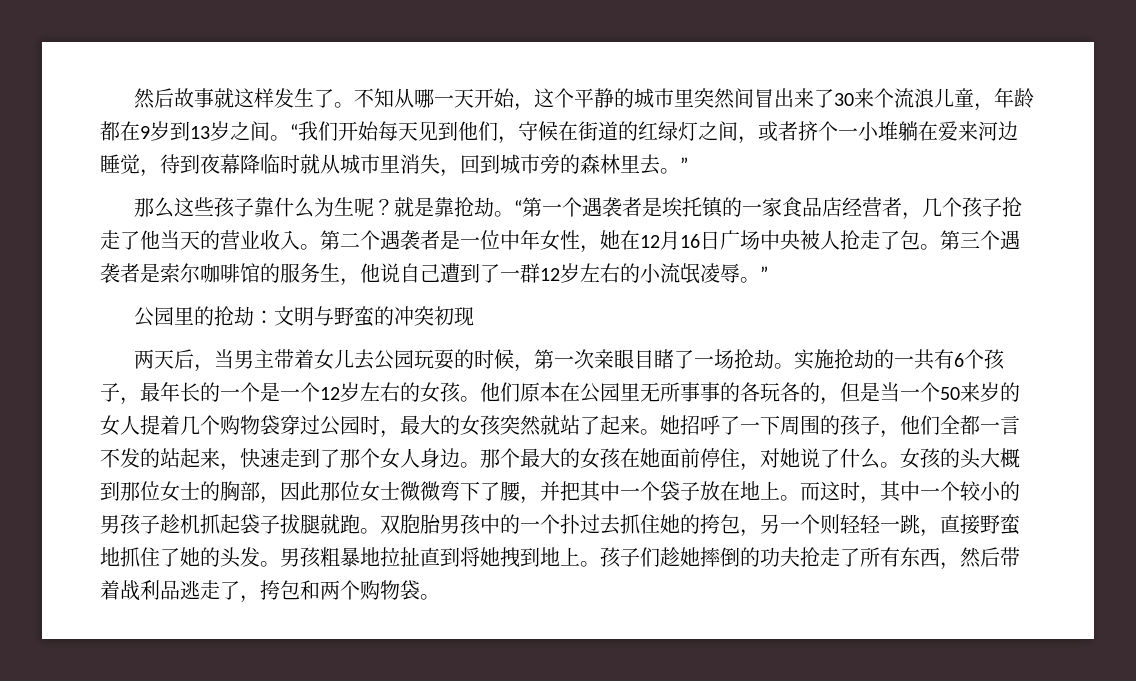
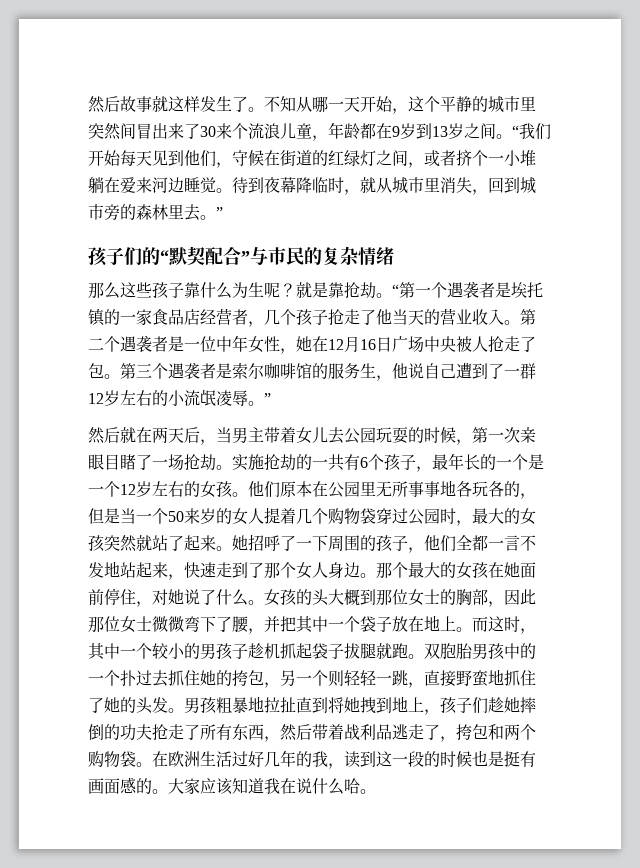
[140,169,160,177] ， -> [216,188,232,193] 。
(300, 164) none -> [344,189,360,195] ，
(688, 164) none -> [88,246,394,266] // 孩子们的“默契配合”与市民的复杂情绪
[133,306,474,327] 公园里的抢劫：文明与野蛮的冲突初现 // -> [88,427,152,444] 然后就在
[720,382,740,402] 的 -> [440,480,456,496] 地
[140,448,160,468] 的 -> [104,561,120,577] 地
[580,561,600,567] 。 -> [424,709,440,715] ，
(440, 597) none -> [152,750,536,769] [88,777,376,795] 在欧洲生活过好几年的我，读到这一段的时候也是挺有画面感的。大家应该知道我在说什么哈。

